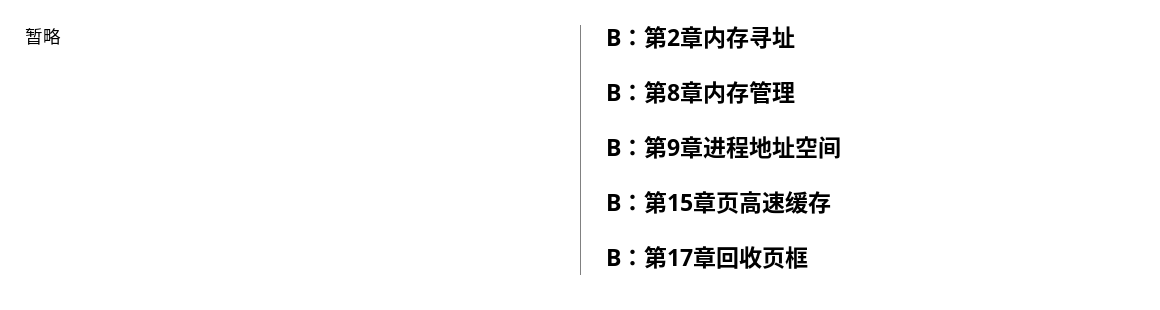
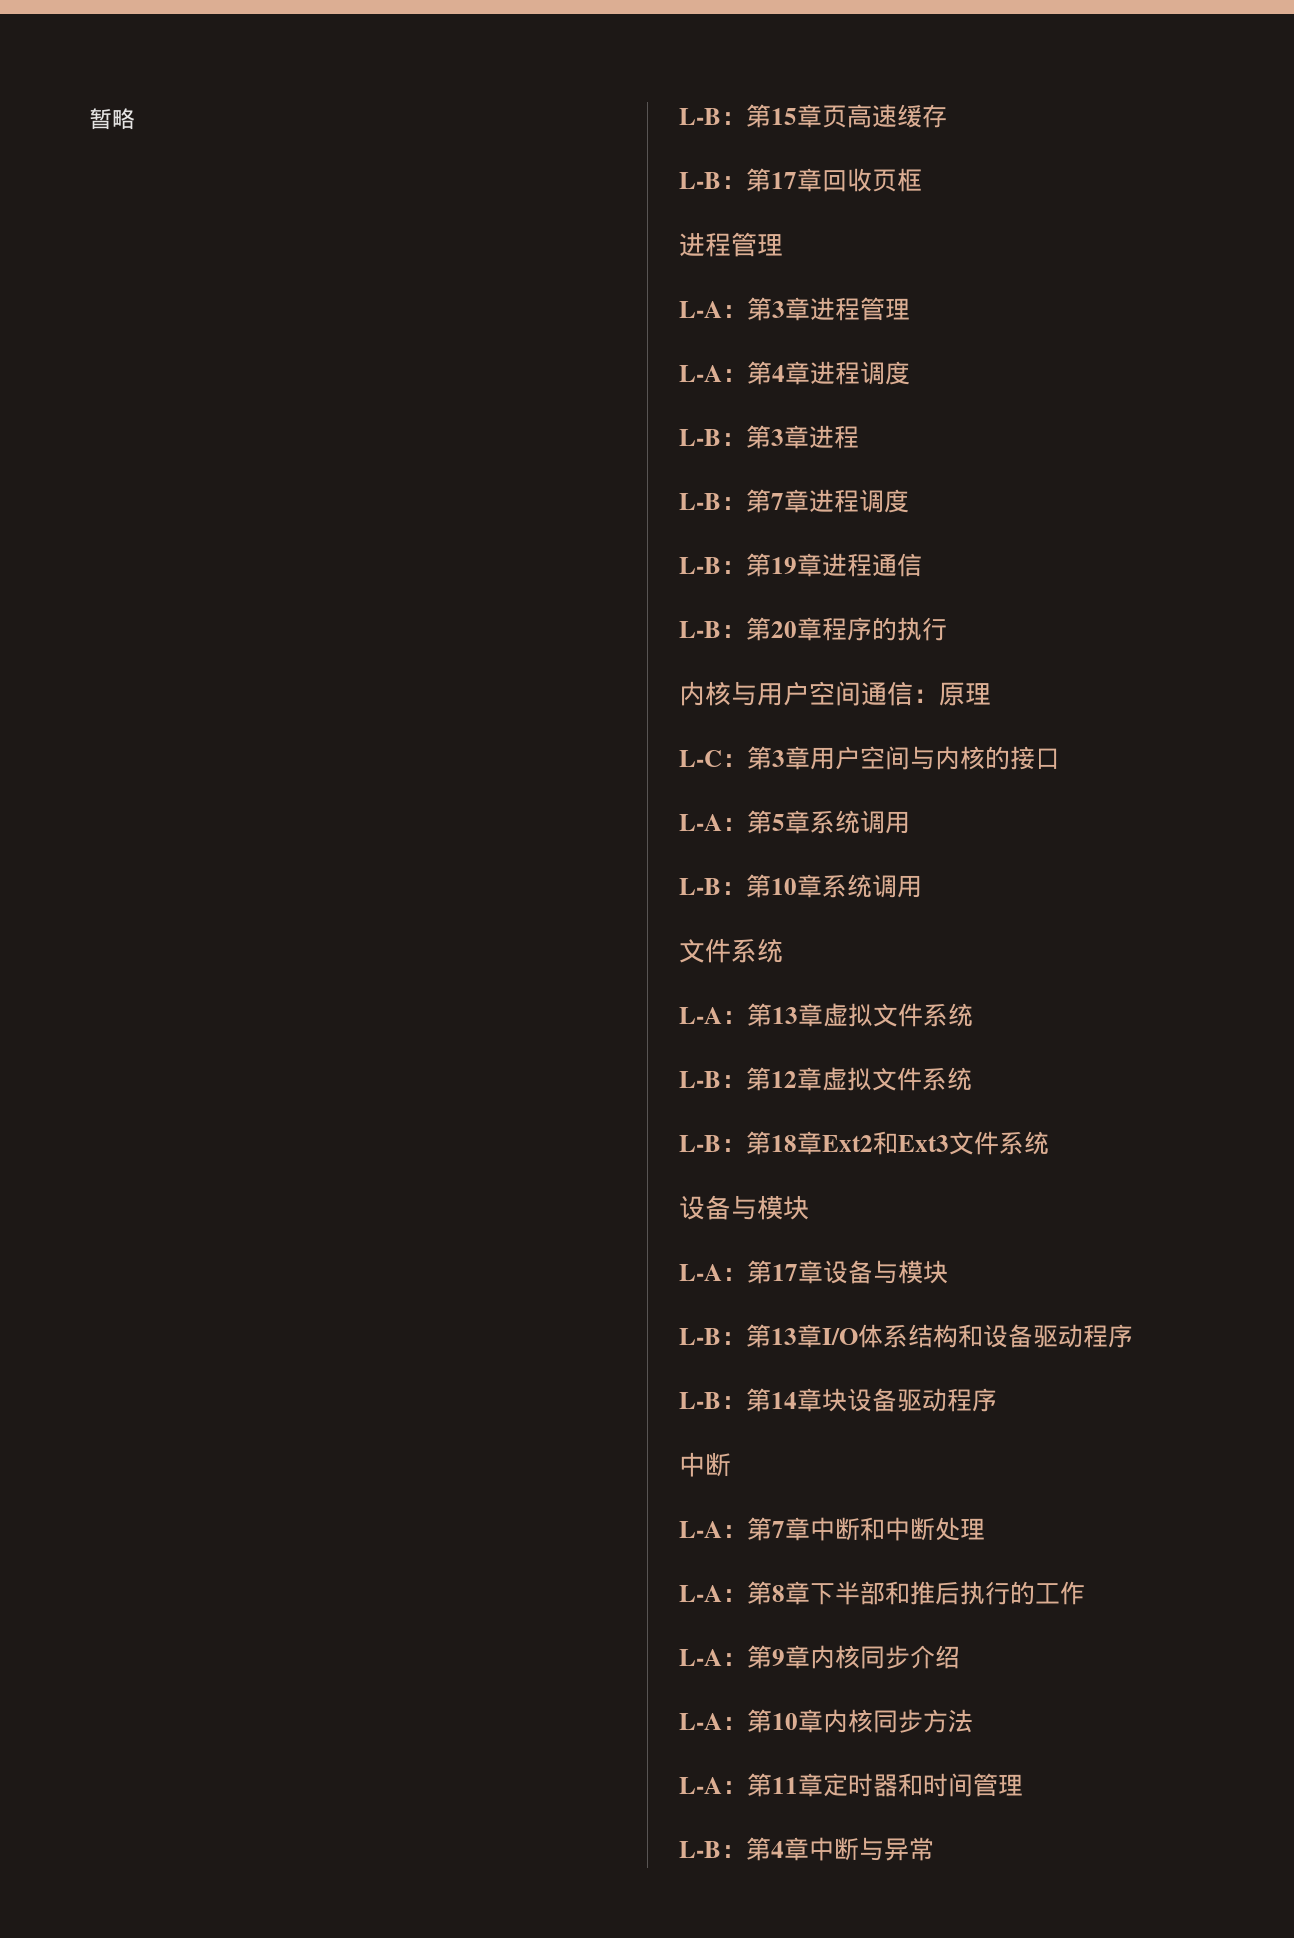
[606,26,795,49] [606,81,795,104] [606,136,841,159] [606,194,621,211] B：第2章内存寻址 // B：第8章内存管理 // B：第9章进程地址空间 // B -> [679,108,721,125] L-B
[606,249,621,266] B -> [679,172,721,189] L-B
(808, 257) none -> [679,232,783,257] [679,297,910,321] [679,361,910,385] [679,425,859,449] [679,489,909,513] [679,553,922,577] [679,617,947,641] [679,681,991,706] [679,746,1060,770] [679,810,910,834] [679,874,922,898] [679,938,783,963] [679,1003,973,1027] [679,1067,972,1091] [679,1131,1049,1155] [679,1195,809,1220] [679,1260,948,1284] [679,1324,1133,1348] [679,1388,997,1412] [679,1452,731,1477] [679,1517,985,1541] [679,1581,1085,1605] [679,1645,960,1669] [679,1709,973,1733] [679,1773,1023,1797] [679,1837,934,1861] // 进程管理 // L-A：第3章进程管理 // L-A：第4章进程调度 // L-B：第3章进程 // L-B：第7章进程调度 // L-B：第19章进程通信 // L-B：第20章程序的执行 // 内核与用户空间通信：原理 // L-C：第3章用户空间与内核的接口 // L-A：第5章系统调用 // L-B：第10章系统调用 // 文件系统 // L-A：第13章虚拟文件系统 // L-B：第12章虚拟文件系统 // L-B：第18章Ext2和Ext3文件系统 // 设备与模块 // L-A：第17章设备与模块 // L-B：第13章I/O体系结构和设备驱动程序 // L-B：第14章块设备驱动程序 // 中断 // L-A：第7章中断和中断处理 // L-A：第8章下半部和推后执行的工作 // L-A：第9章内核同步介绍 // L-A：第10章内核同步方法 // L-A：第11章定时器和时间管理 // L-B：第4章中断与异常

